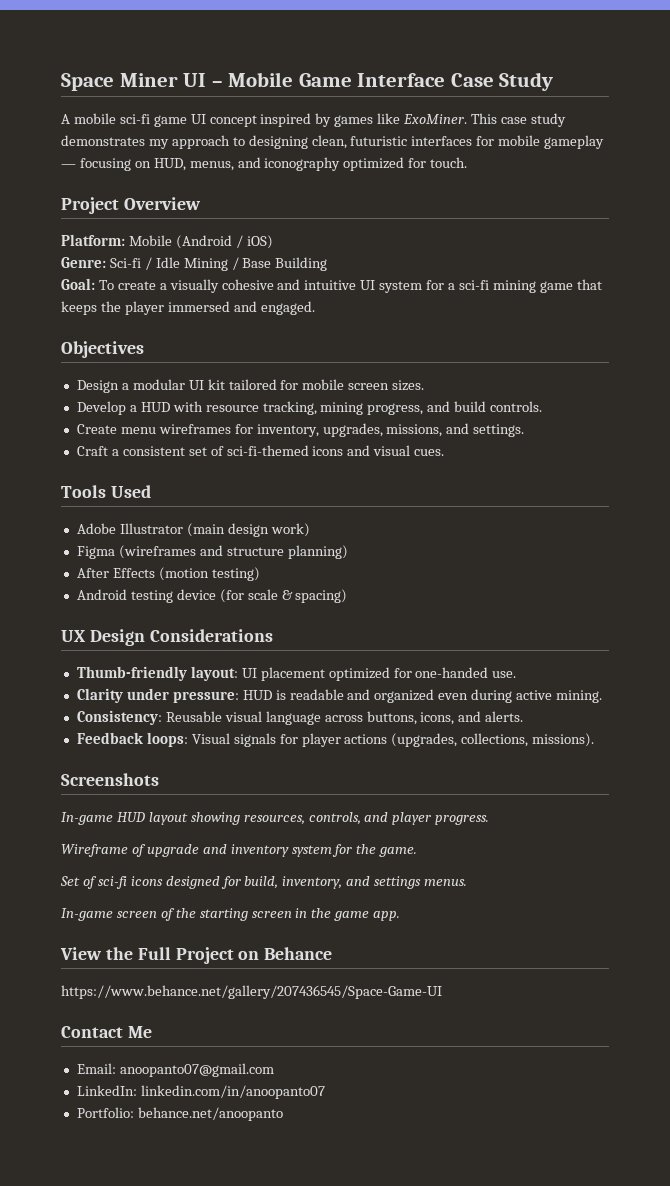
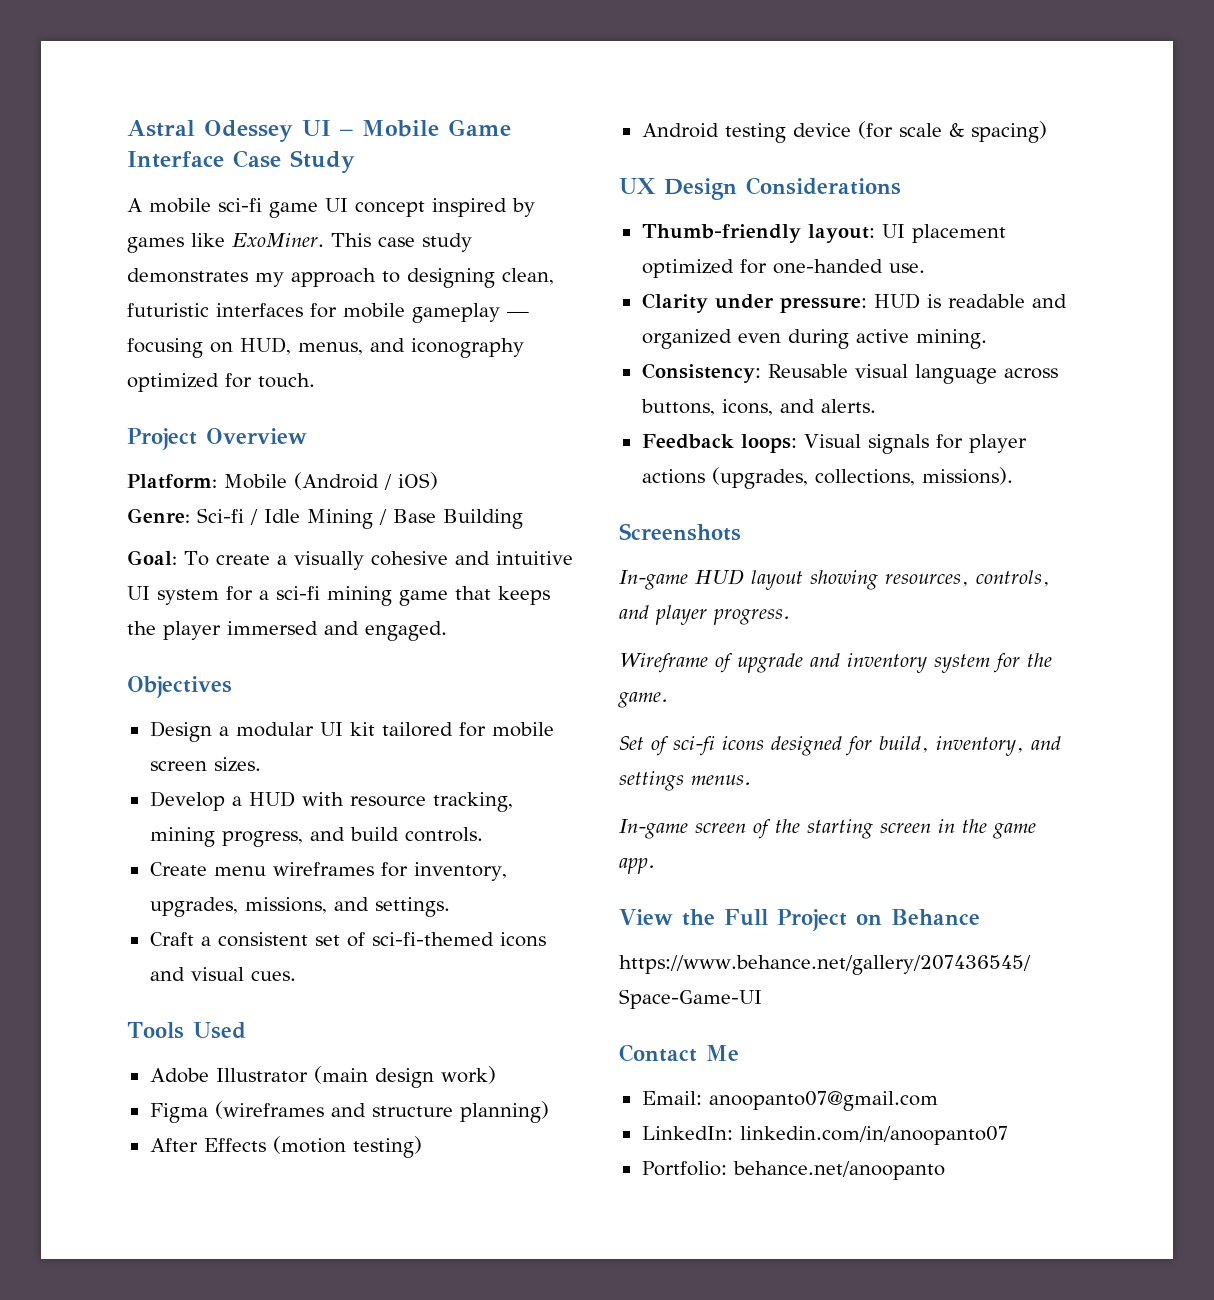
[61,73,178,91] Space Miner -> [127,120,293,142] Astral Odessey

